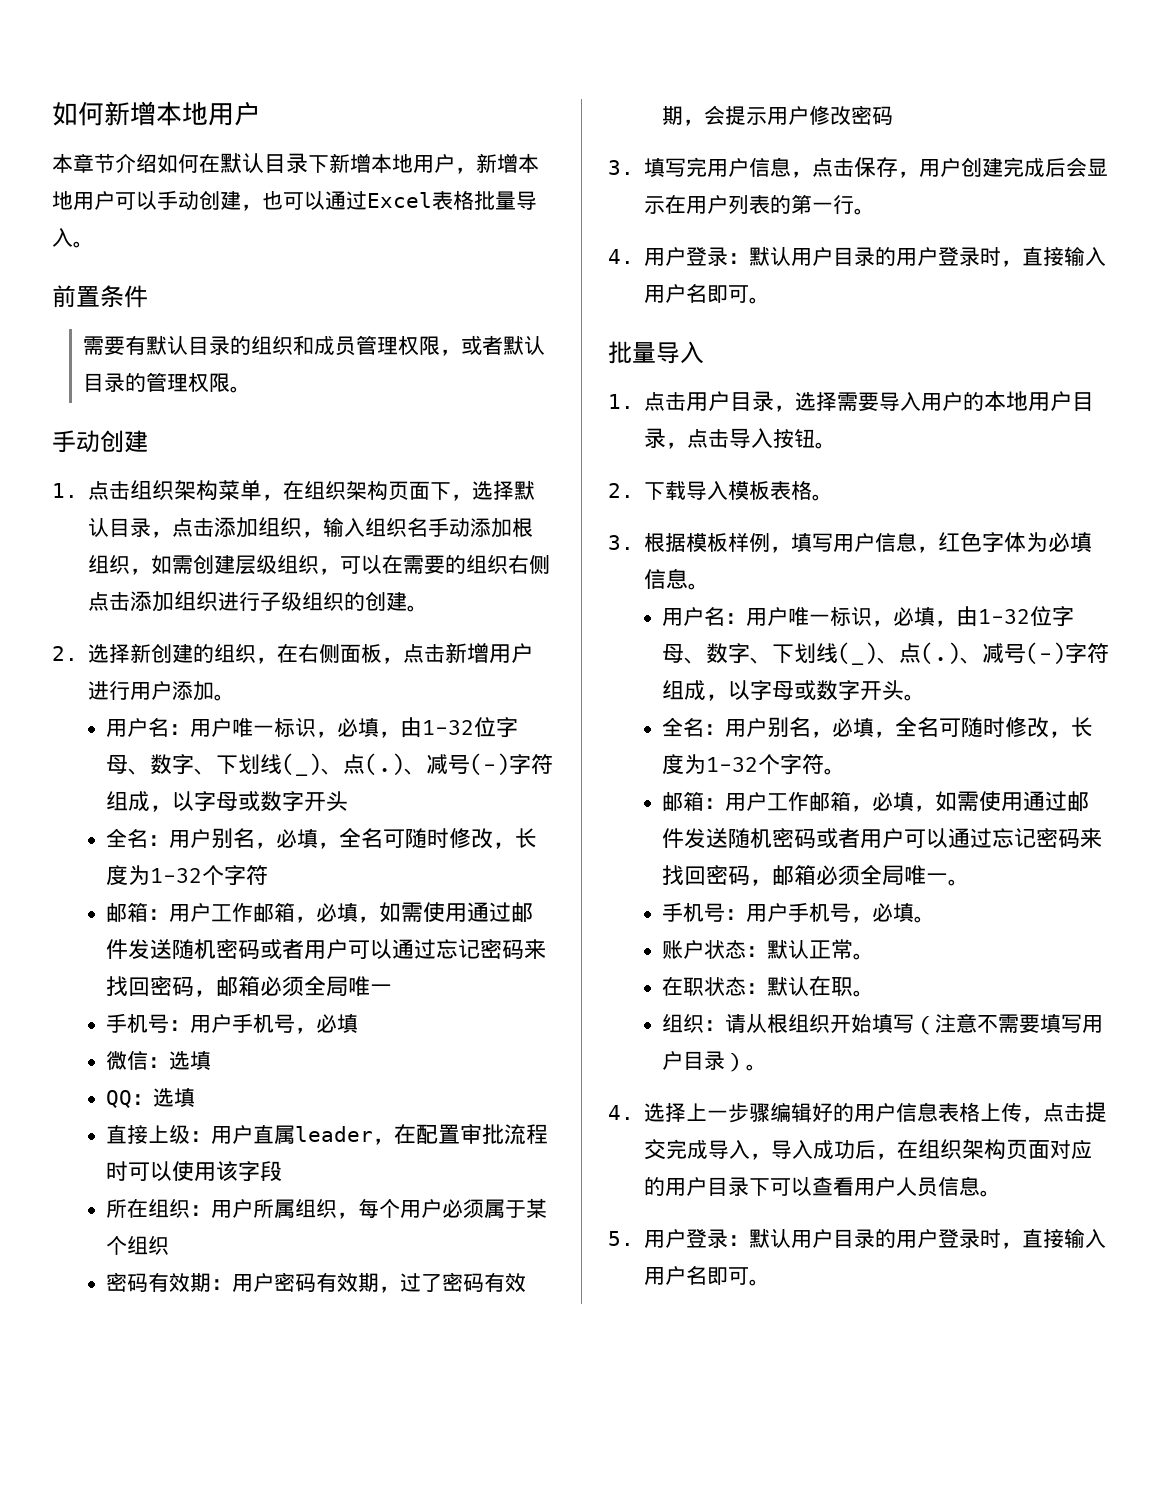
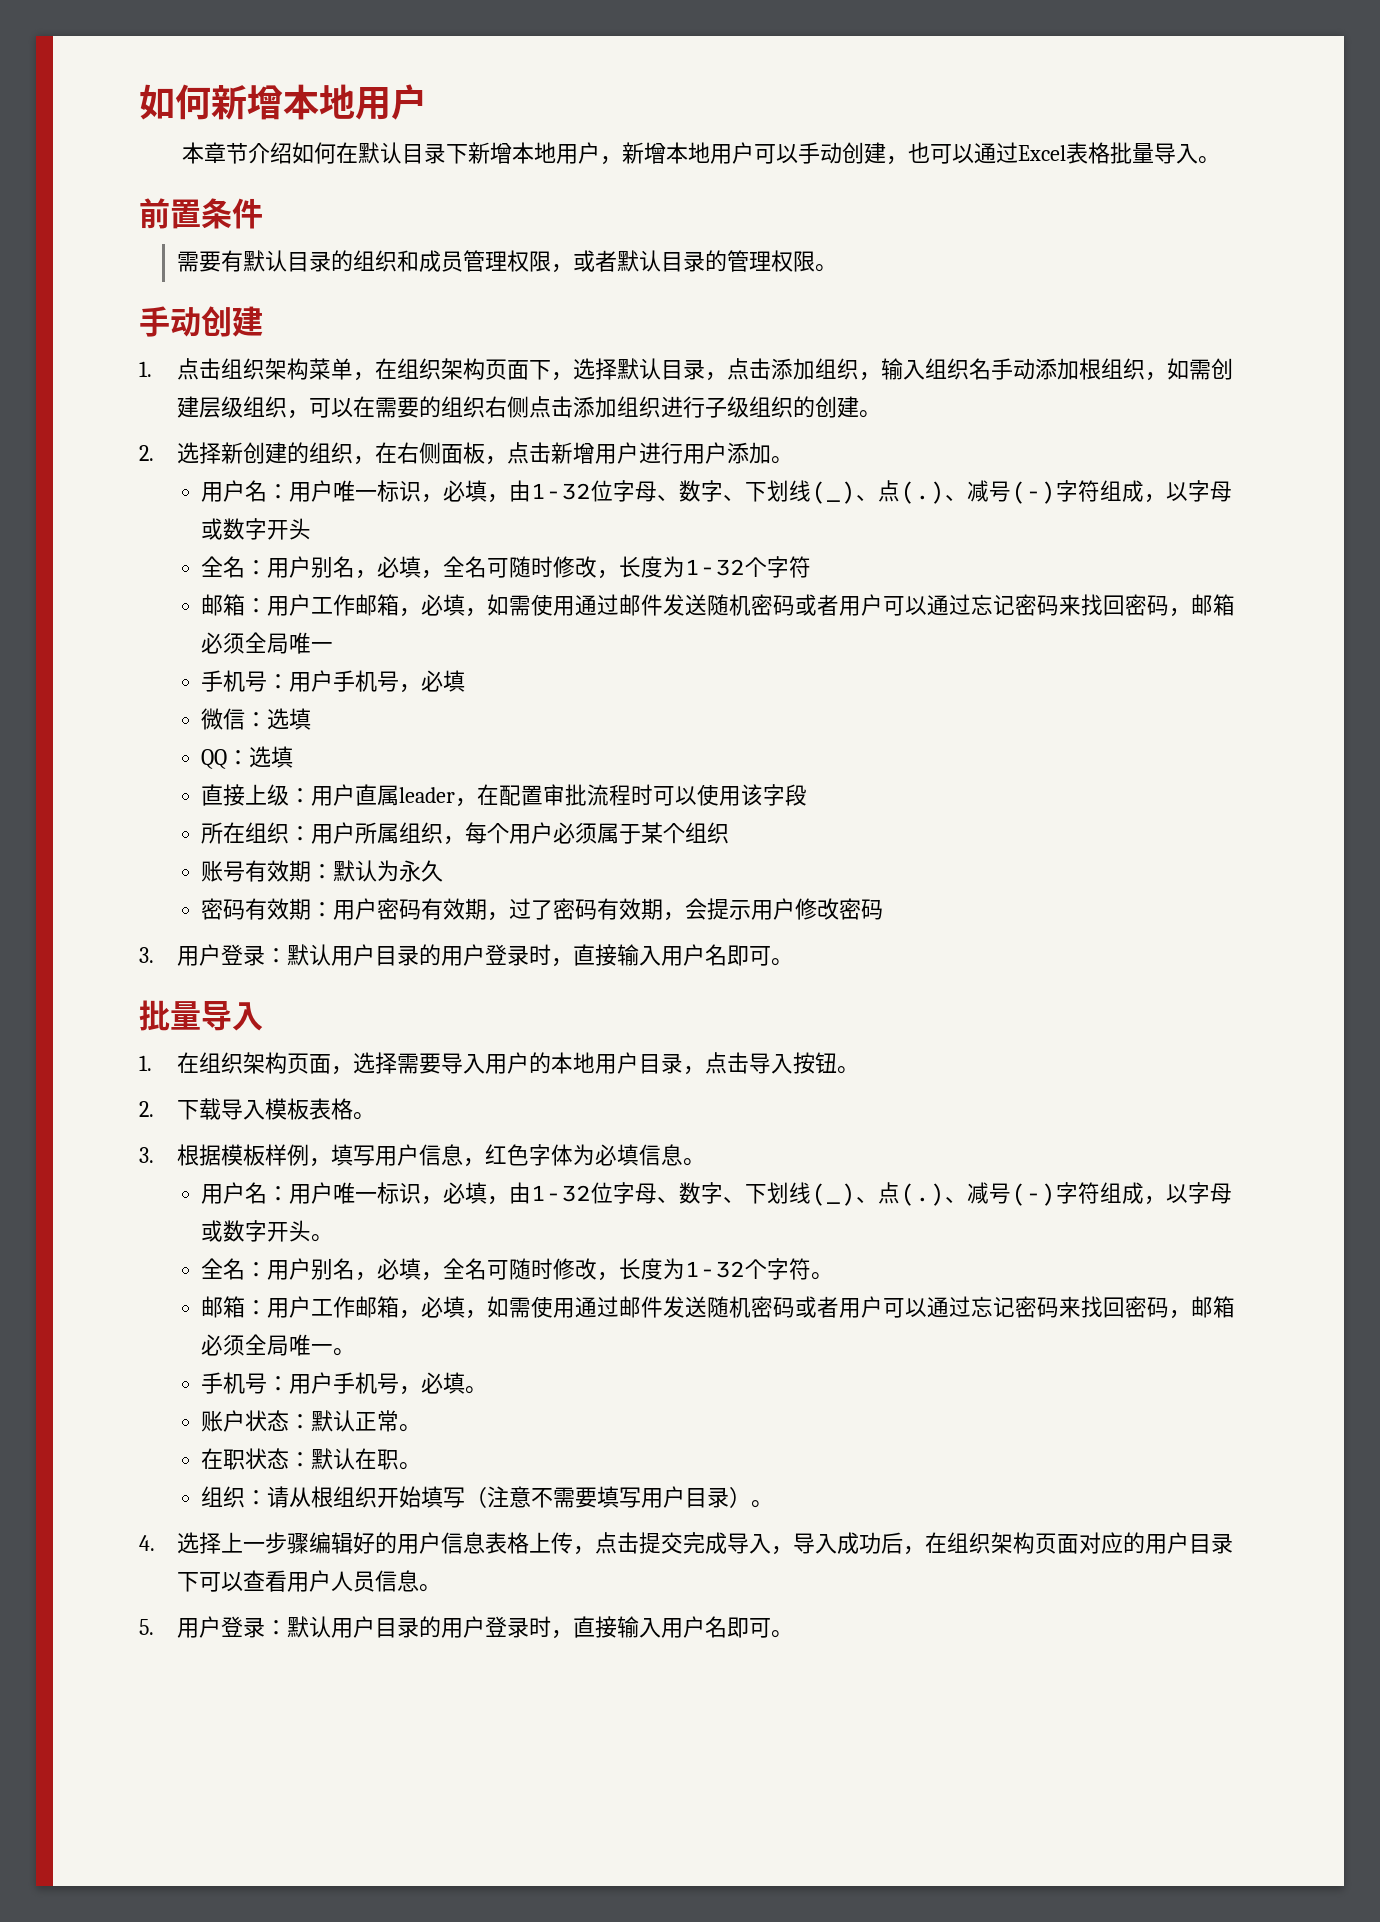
(169, 1245) none -> [201,860,444,882] // 账号有效期：默认为永久
[644,157,1109,178] [644,194,876,215] [608,249,634,264] 填写完用户信息，点击保存，用户创建完成后会显示在用户列表的第一行。 // 4. -> (154, 955) none
[644,391,775,412] 点击用户目录 -> [177,1052,332,1074] 在组织架构页面

